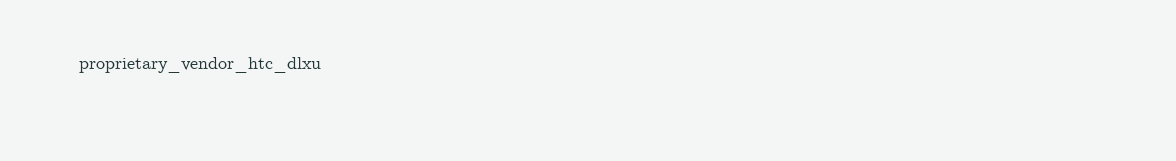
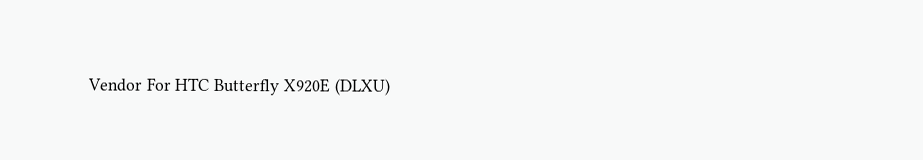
[79,57,321,73] proprietary_vendor_htc_dlxu -> [87,77,391,96] Vendor For HTC Butterfly X920E (DLXU)

